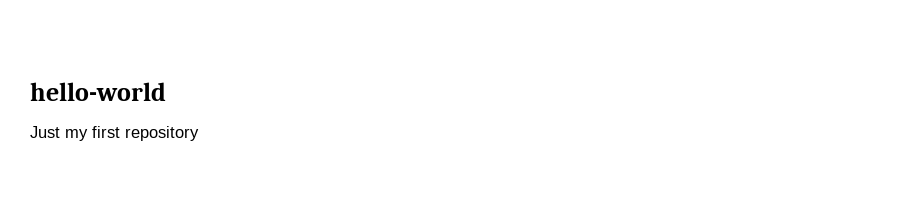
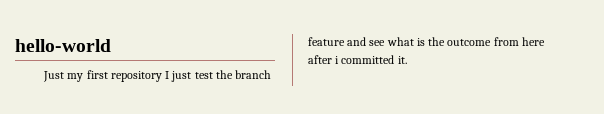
(199, 133) none -> [165,70,271,82] [308,37,545,46] [308,55,407,64] I just test the branch feature and see what is the outcome from here after i committed it.

